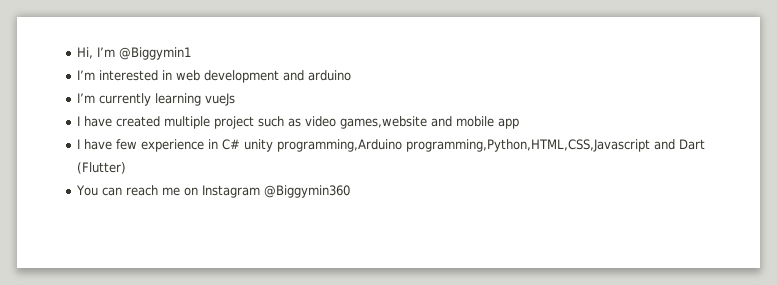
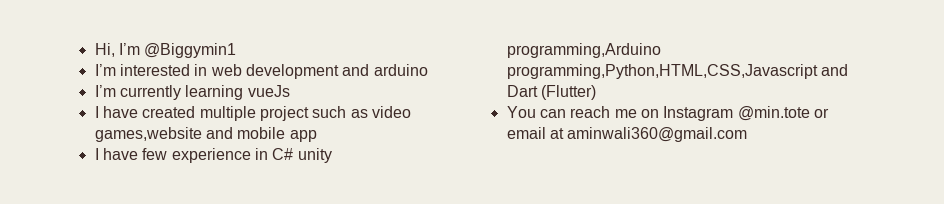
[264,185,351,198] @Biggymin360 -> [737,106,829,121] [506,127,748,142] @min.tote or email at aminwali360@gmail.com

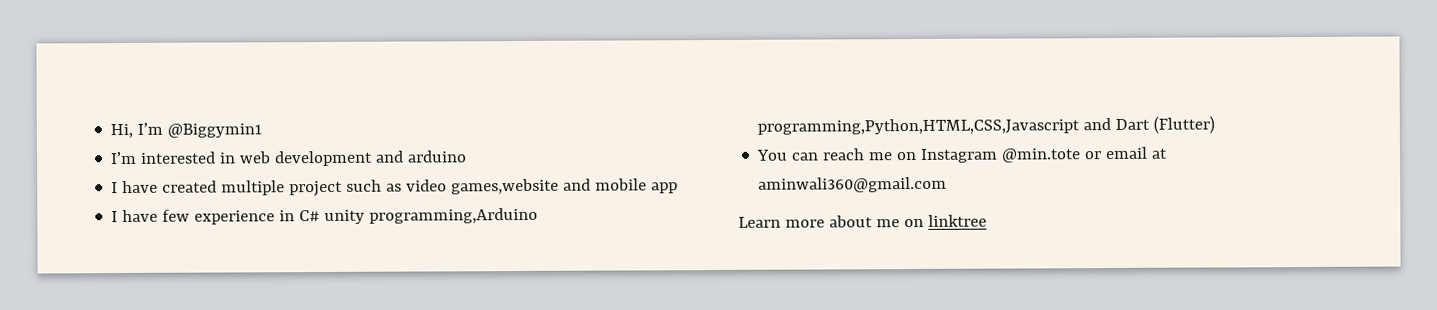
[94,85,290,100] // I’m currently learning vueJs -> (468, 156) none
(748, 134) none -> [738,214,987,228] // Learn more about me on linktree

